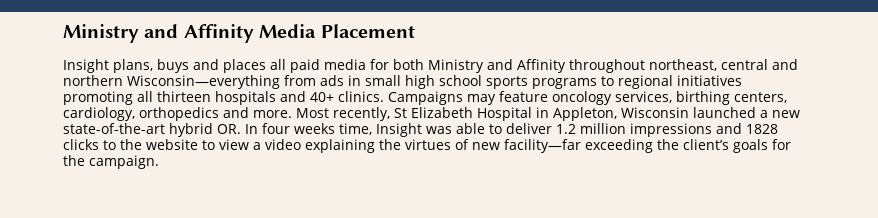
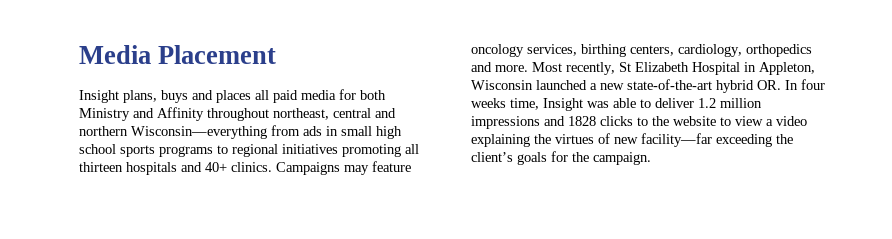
[63,24,254,43] Ministry and Affinity -> (79, 54) none

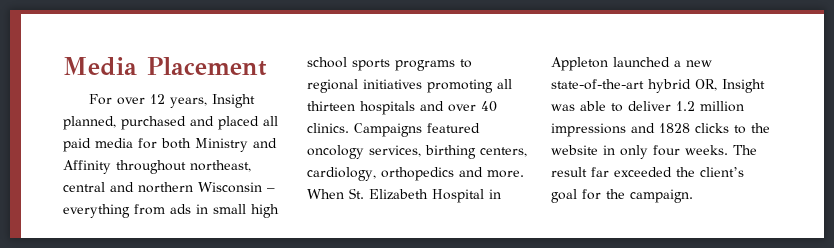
[79,90,251,103] Insight plans, buys and places -> [89,94,256,108] [63,116,259,130] For over 12 years, Insight planned, purchased and placed
[131,126,267,139] Wisconsin—everything -> [198,182,275,193] [63,204,130,218] Wisconsin – everything
[205,161,411,175] 40+ clinics. Campaigns may feature -> [448,101,497,112] [307,123,480,137] over 40 clinics. Campaigns featured
[532,62,631,75] Most recently, St -> [307,188,364,199] When St.
[759,62,815,75] [471,80,533,90] Appleton, Wisconsin -> [551,57,608,71] Appleton
[757,79,825,90] [471,98,539,110] OR. In four weeks time, -> [695,79,717,91] OR,
[720,116,807,126] [471,133,772,147] to view a video explaining the virtues of new facility—far exceeding -> [603,145,757,159] [551,167,672,177] in only four weeks. The result far exceeded
[517,152,547,165] goals -> [551,189,577,203] goal

